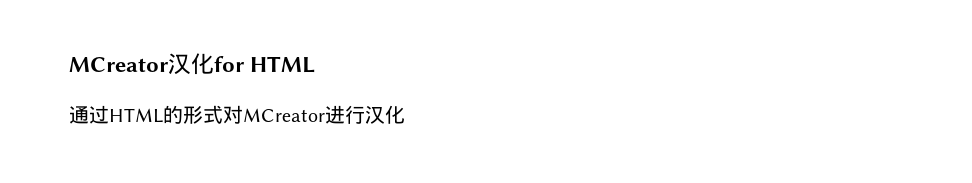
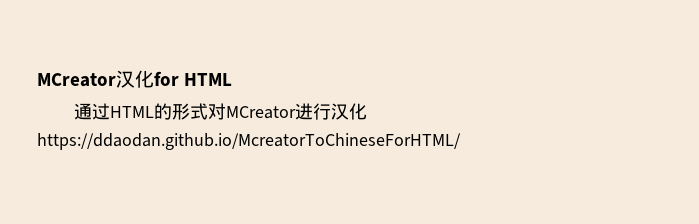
(405, 114) none -> [37,133,461,150] https://ddaodan.github.io/McreatorToChineseForHTML/

